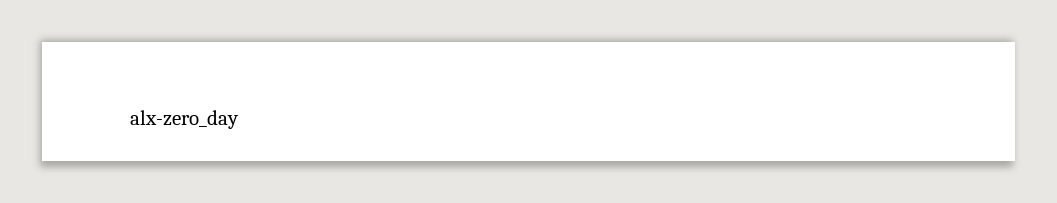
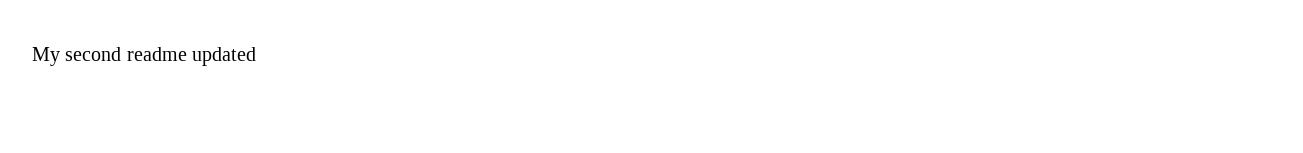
[130,110,239,129] alx-zero_day -> [32,47,257,66] My second readme updated

